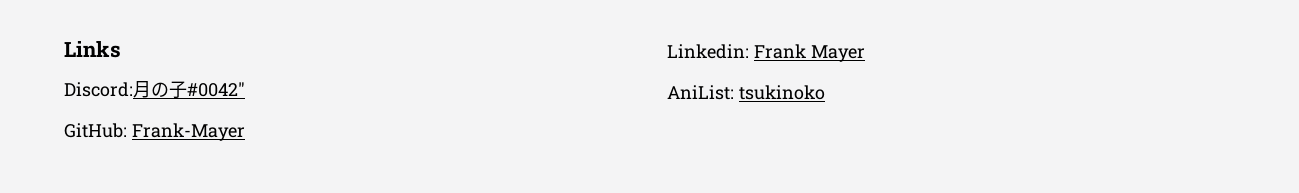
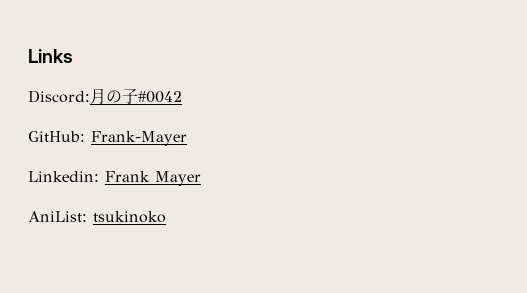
[187,82,245,97] #0042" -> [138,91,182,103] #0042

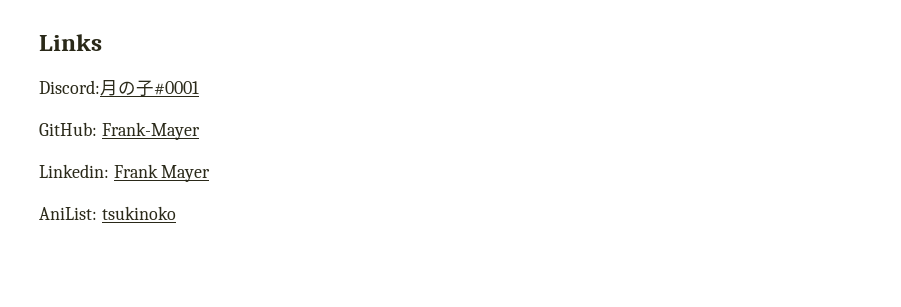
[138,91,182,103] #0042 -> [154,81,199,95] #0001

